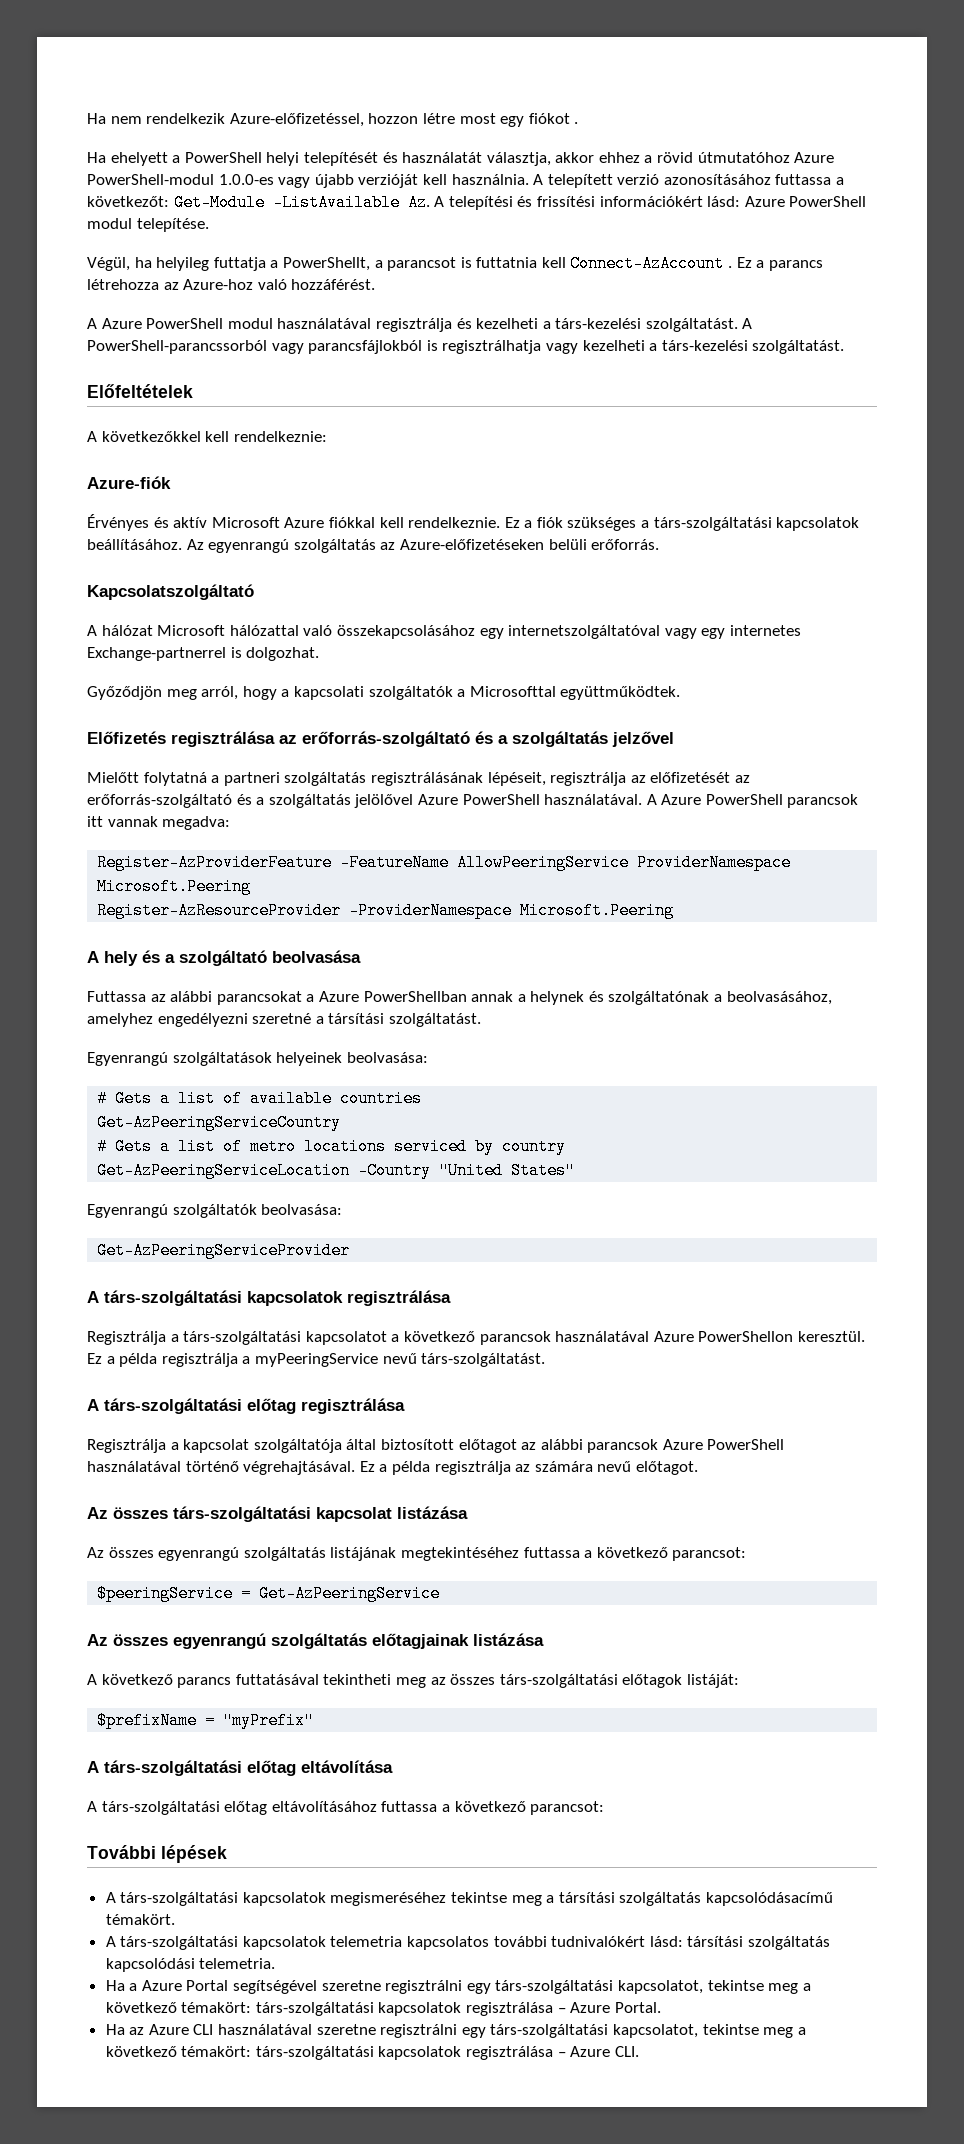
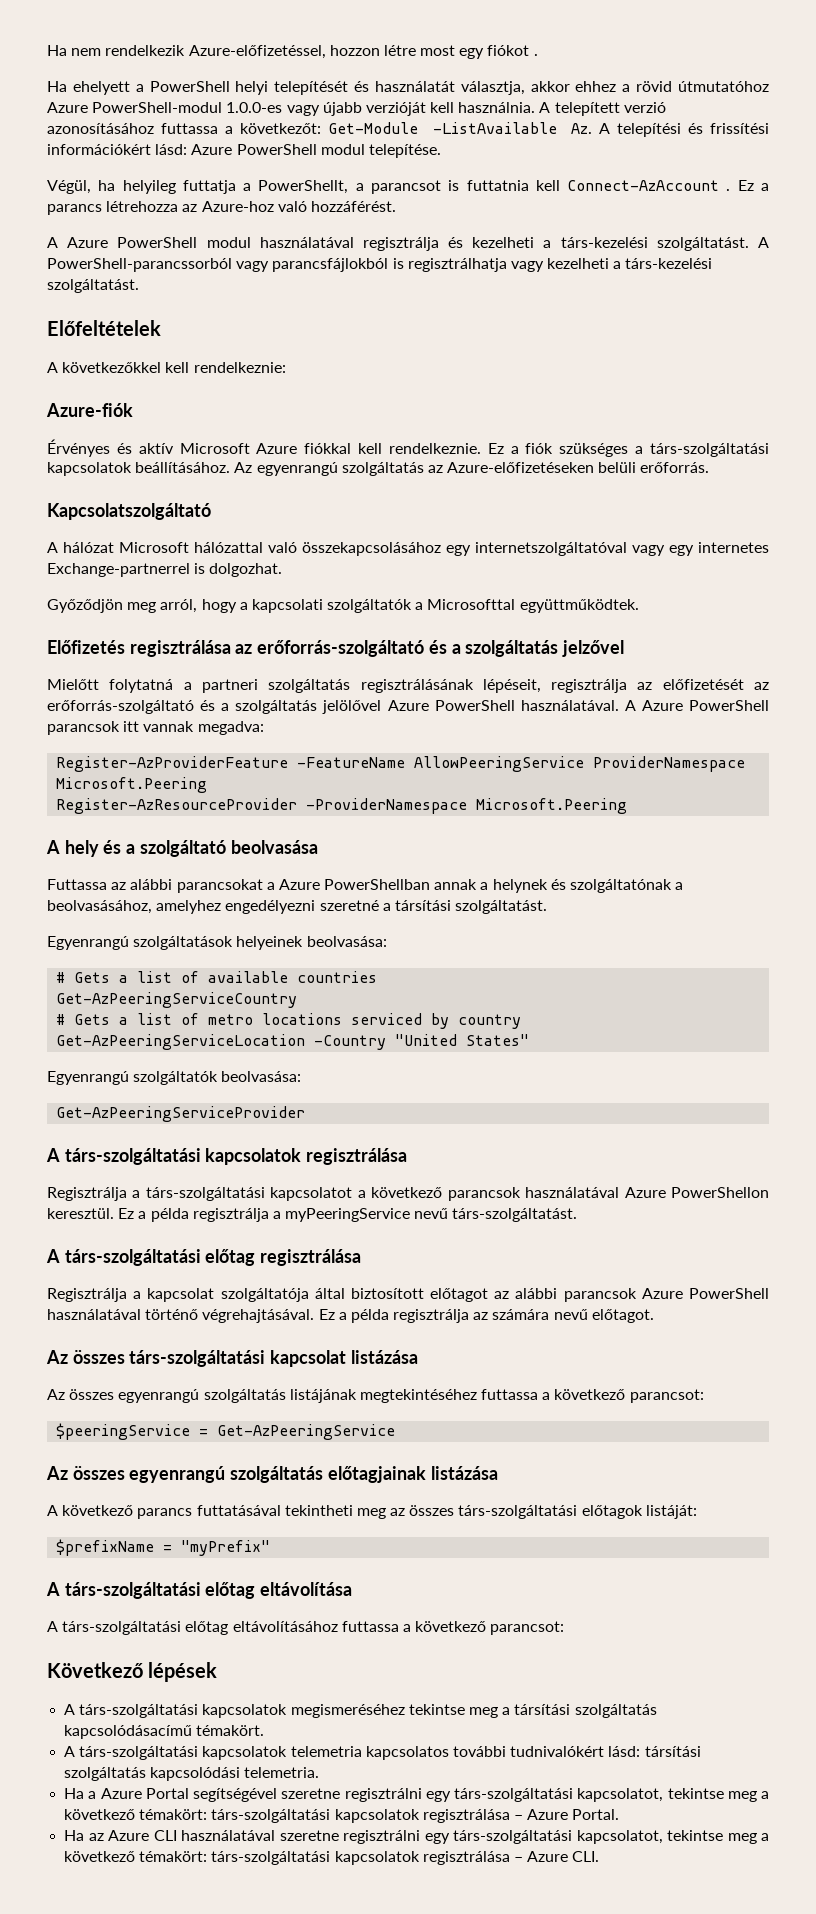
[87,1845,156,1859] További -> [47,1662,143,1678] Következő

